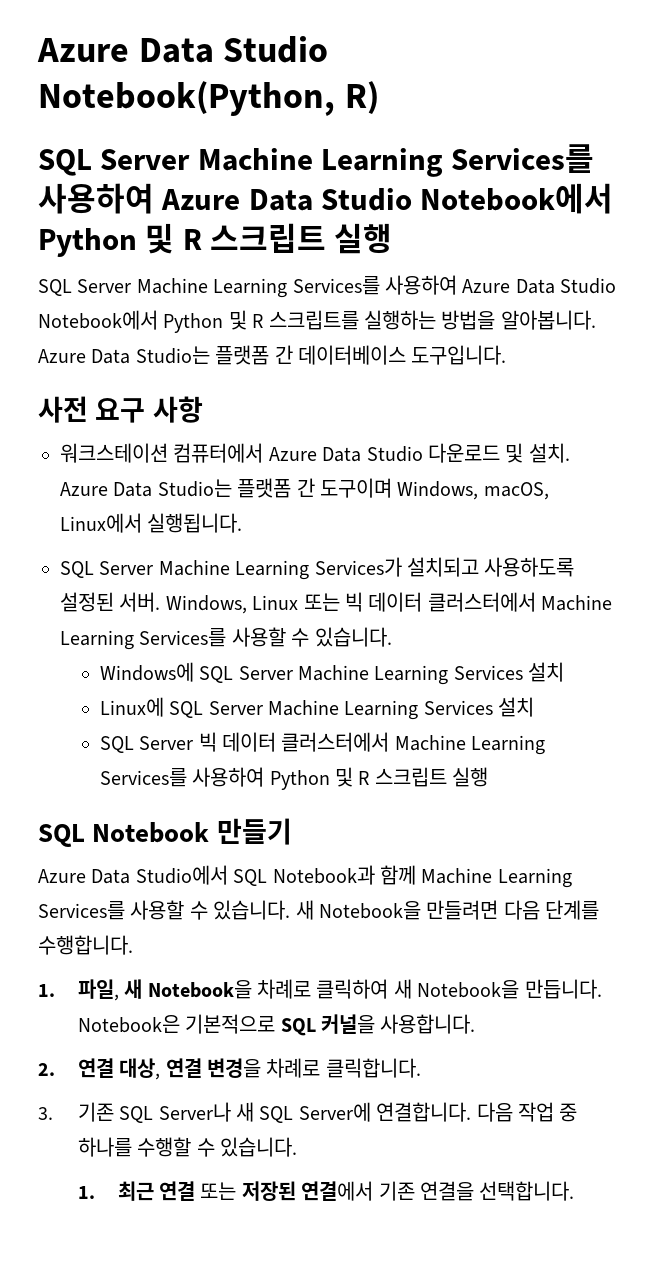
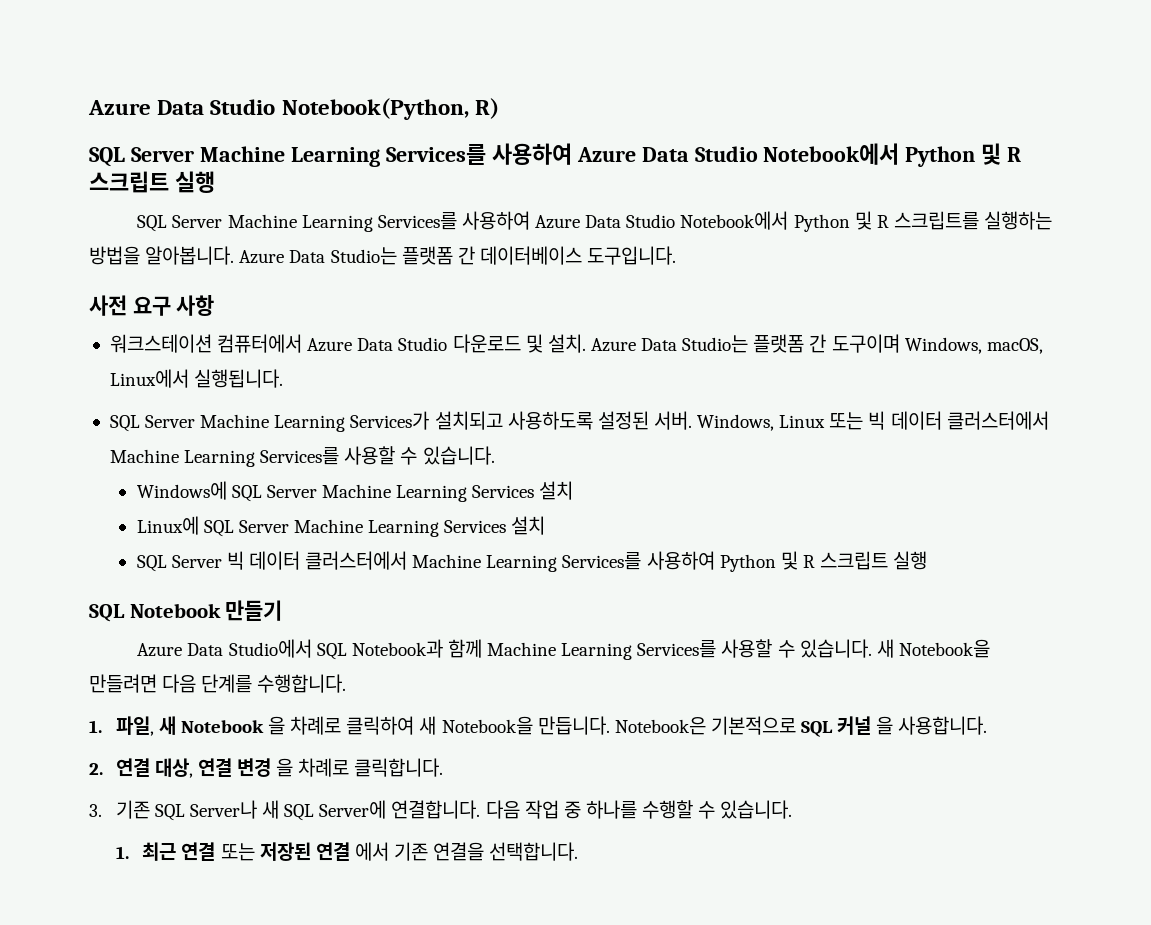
[147,980,252,999] Notebook을 -> [180,716,286,735] Notebook 을
[320,1014,375,1034] 커널을 -> [837,716,894,735] 커널 을
[206,1058,261,1078] 변경을 -> [237,758,294,777] 변경 을
[301,1181,374,1201] 연결에서 -> [315,842,389,861] 연결 에서

